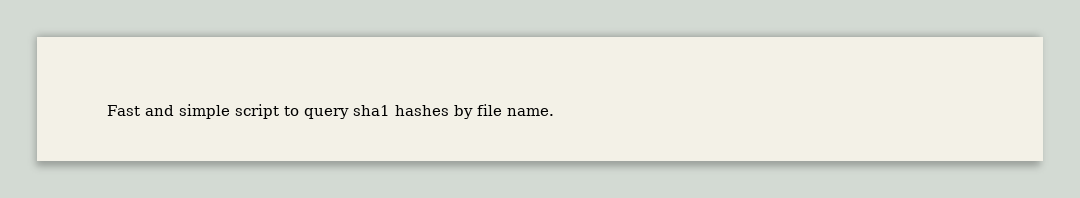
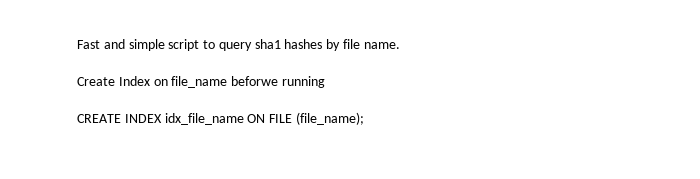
(554, 112) none -> [77,76,325,88] [77,112,364,125] // Create Index on file_name beforwe running // CREATE INDEX idx_file_name ON FILE (file_name);

